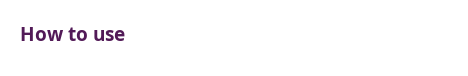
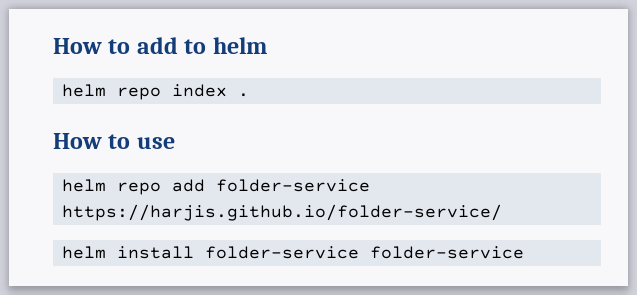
[20,27,126,41] How to use -> [53,37,267,54] [62,84,250,100] [53,133,175,149] [62,179,371,195] [62,204,503,221] [62,246,525,259] How to add to helm // helm repo index . // How to use // helm repo add folder-service https://harjis.github.io/folder-service/ // helm install folder-service folder-service

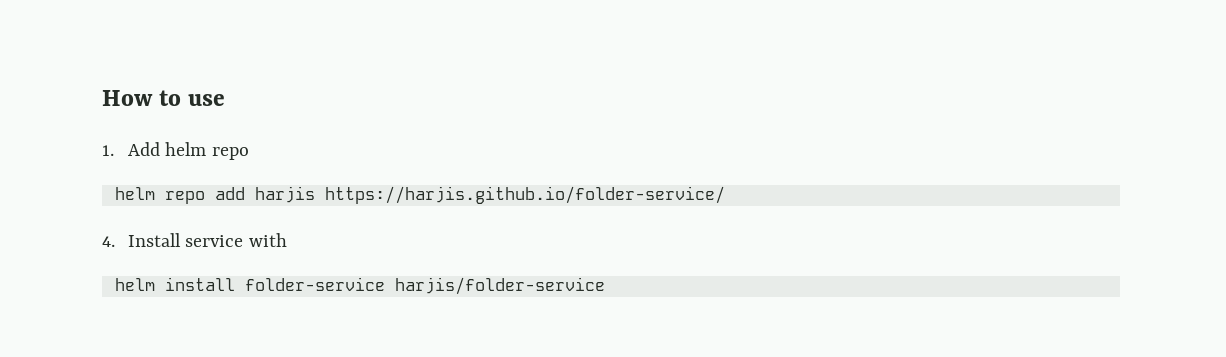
[53,37,267,54] [62,84,250,100] [53,133,175,149] How to add to helm // helm repo index . // How to use -> [102,90,226,106] [102,142,250,160] How to use // 1. Add helm repo
[216,179,371,192] folder-service -> [254,186,315,203] harjis
(503, 212) none -> [102,233,288,247] // 4. Install service with
[370,246,525,259] folder-service -> [394,277,605,295] harjis/folder-service

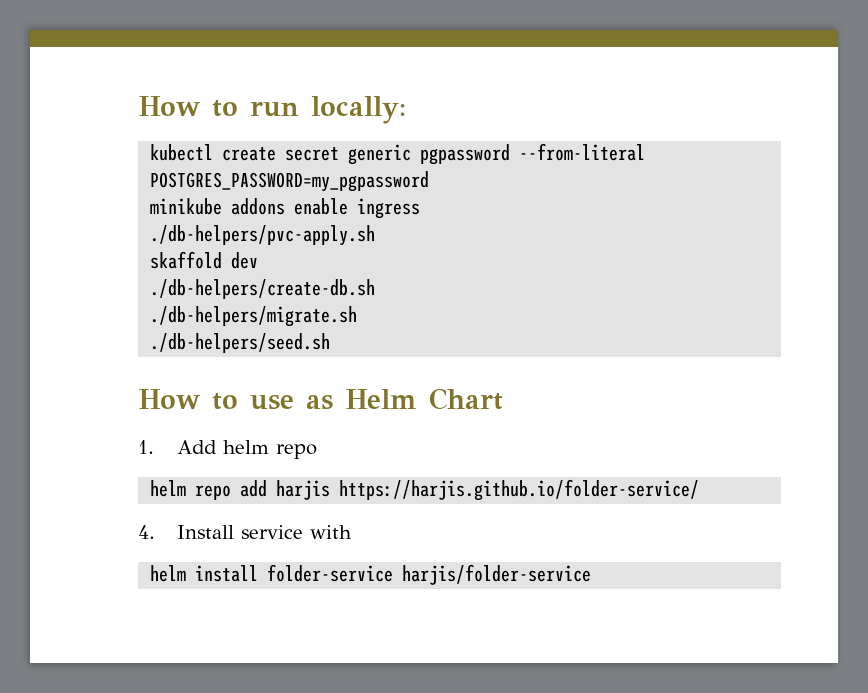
[102,90,226,106] How to use -> [138,96,406,124] [150,143,646,165] [150,171,430,192] [150,198,421,219] [150,225,376,246] [150,251,259,269] [150,279,376,299] [150,306,358,327] [150,333,331,353] [138,388,503,410] How to run locally: // kubectl create secret generic pgpassword --from-literal POSTGRES_PASSWORD=my_pgpassword // minikube addons enable ingress // ./db-helpers/pvc-apply.sh // skaffold dev // ./db-helpers/create-db.sh // ./db-helpers/migrate.sh // ./db-helpers/seed.sh // How to use as Helm Chart

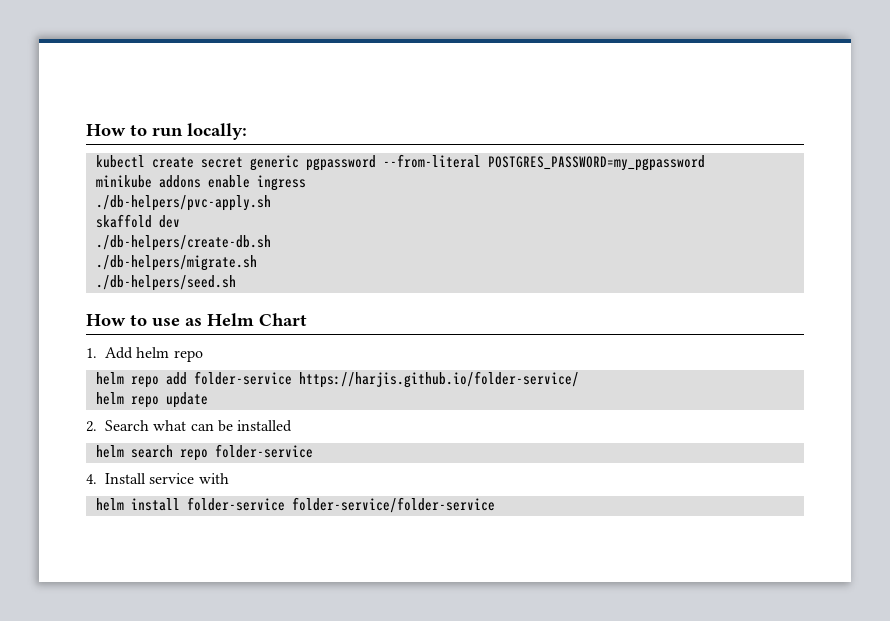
[276,480,331,500] harjis -> [193,371,292,385] folder-service
(700, 490) none -> [95,392,208,408] [86,420,293,432] [95,444,313,461] // helm repo update // 2. Search what can be installed // helm search repo folder-service
[402,564,592,585] harjis/folder-service -> [291,497,495,513] folder-service/folder-service

